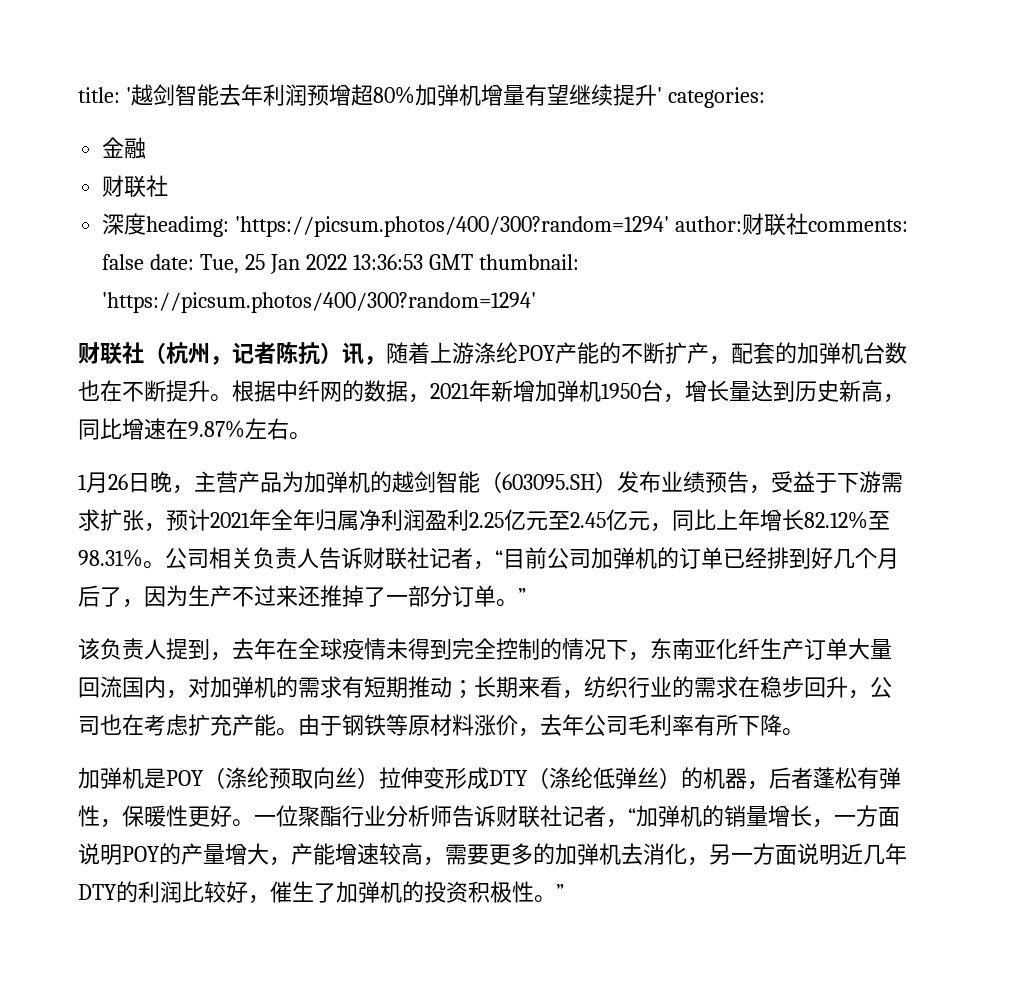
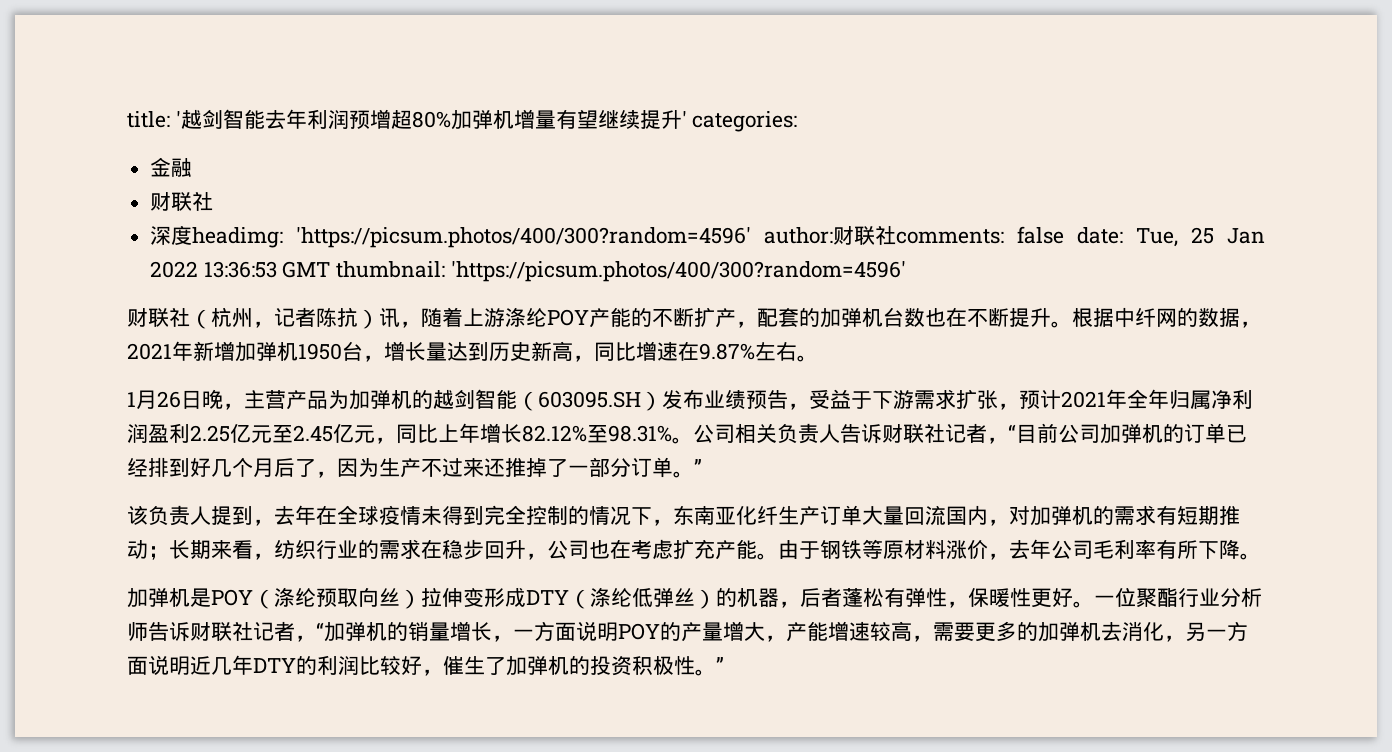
[235,216,670,237] 'https://picsum.photos/400/300?random=1294' -> [296,227,752,248] 'https://picsum.photos/400/300?random=4596'
[102,292,537,313] 'https://picsum.photos/400/300?random=1294' -> [450,261,906,282] 'https://picsum.photos/400/300?random=4596'

